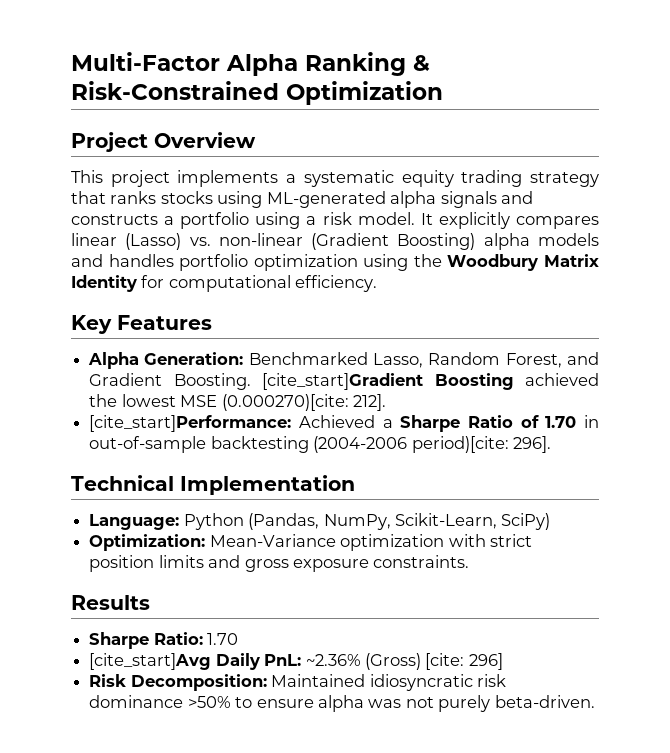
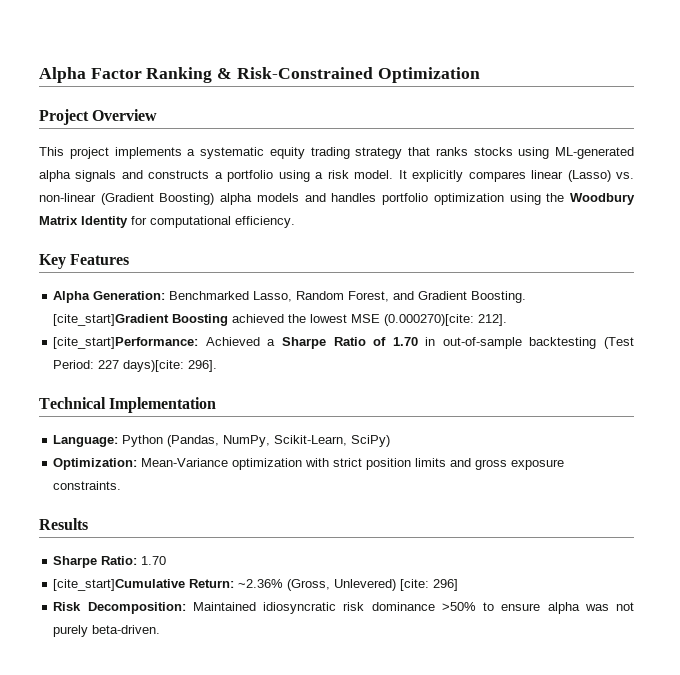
[71,52,298,76] Multi-Factor Alpha -> [39,67,142,83] Alpha Factor
[313,436,509,453] (2004-2006 period)[cite: -> [604,337,634,349] [53,360,185,372] (Test Period: 227 days)[cite:
[89,653,421,670] [cite_start]Avg Daily PnL: ~2.36% (Gross) -> [53,579,397,591] [cite_start]Cumulative Return: ~2.36% (Gross, Unlevered)

